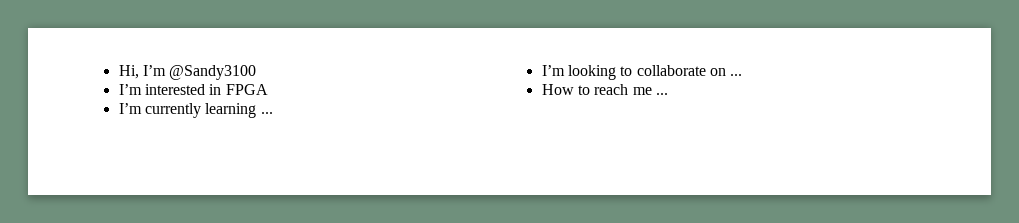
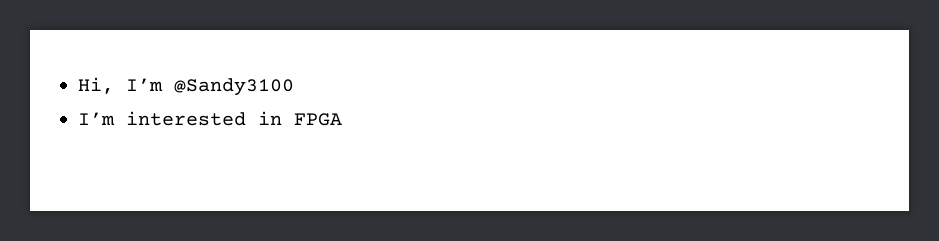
[118,103,273,118] [541,65,743,80] [541,84,668,95] // I’m currently learning ... // I’m looking to collaborate on ... // How to reach me ... -> (342, 119) none

